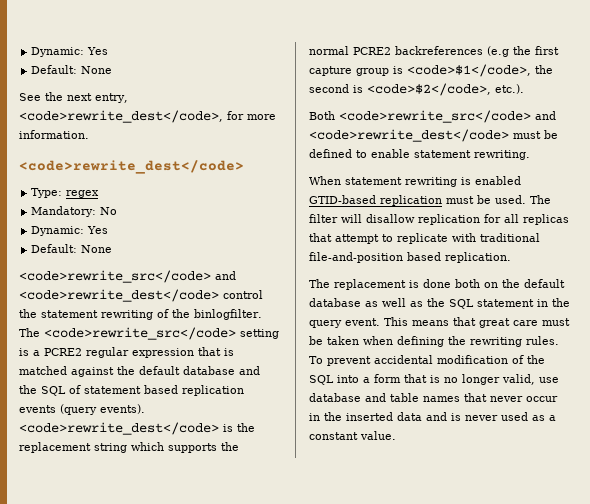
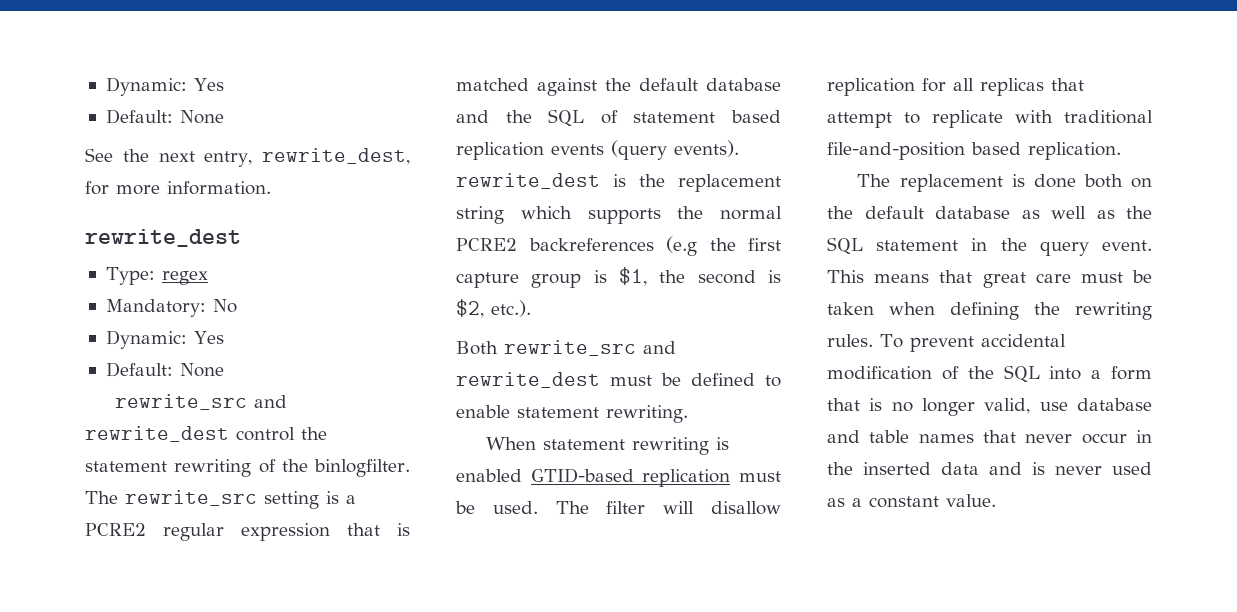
[19,110,223,123] <code>rewrite_dest</code>, -> [262,148,410,165] rewrite_dest,
[19,160,244,174] <code>rewrite_dest</code> -> [85,229,241,247] rewrite_dest
[19,270,236,283] [19,289,219,302] <code>rewrite_src</code> and <code>rewrite_dest</code> -> [115,394,288,410] [85,426,229,442] rewrite_src and rewrite_dest
[44,327,236,340] <code>rewrite_src</code> -> [125,490,257,506] rewrite_src
[19,422,219,435] <code>rewrite_dest</code> -> [456,173,600,189] rewrite_dest
[407,64,531,77] <code>$1</code>, -> [619,267,647,286] $1,
[367,83,491,96] <code>$2</code>, -> [456,299,484,318] $2,
[339,110,556,123] [309,129,509,142] <code>rewrite_src</code> and <code>rewrite_dest</code> -> [504,340,676,356] [456,372,600,388] rewrite_src and rewrite_dest

